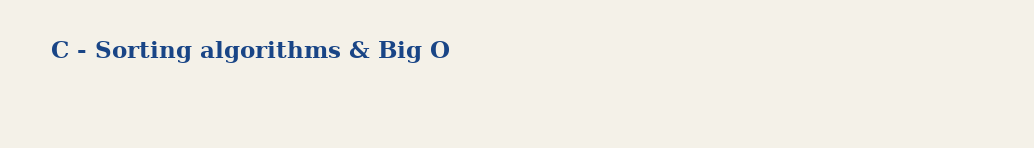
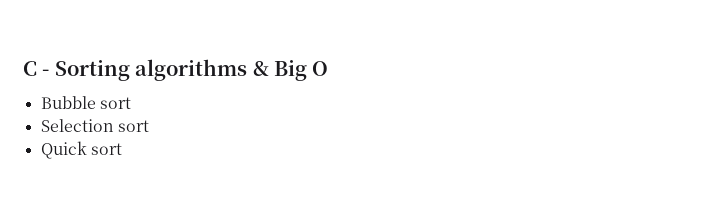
(450, 49) none -> [40,96,131,109] [40,119,149,132] [40,141,122,159] // Bubble sort // Selection sort // Quick sort

